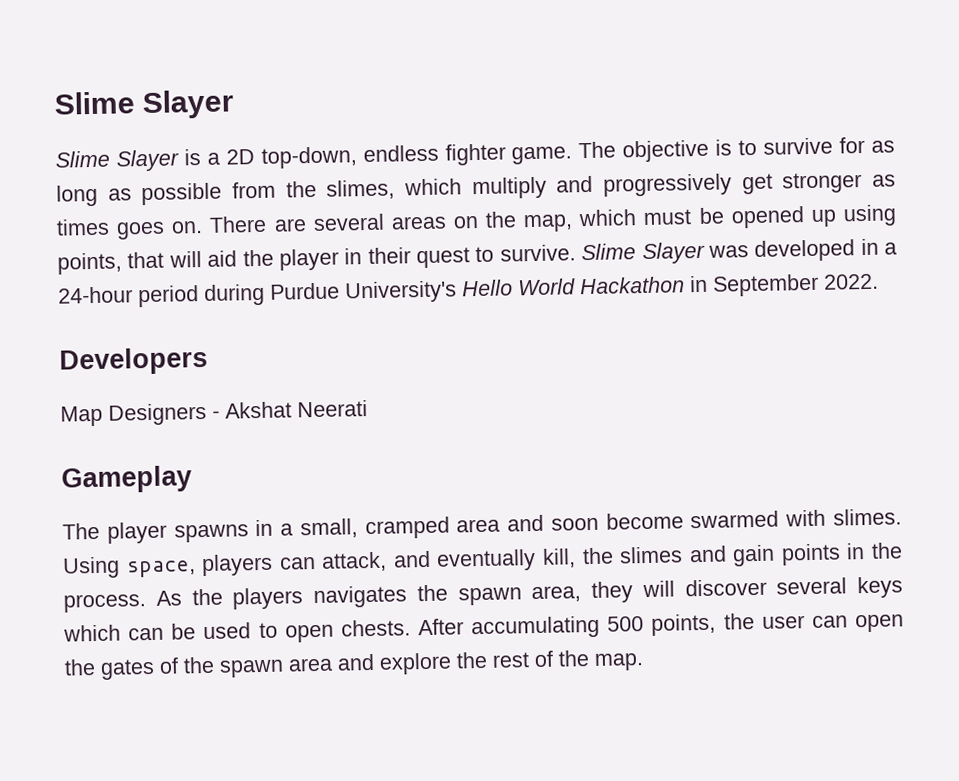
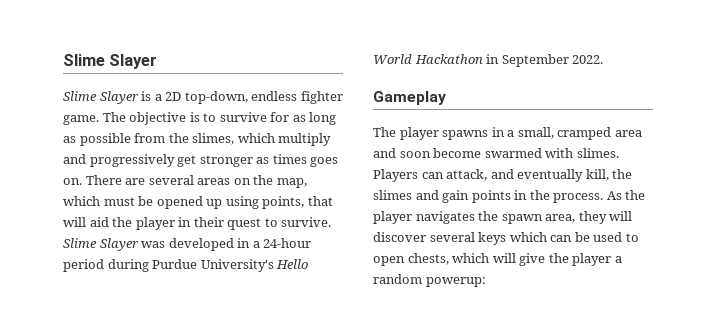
[59,346,208,376] [60,400,368,427] // Developers // Map Designers - Akshat Neerati -> (604, 59) none
[62,553,274,579] Using space, players -> [373,169,418,182] Players
[232,587,304,610] players -> [373,211,412,224] player
[340,613,904,640] [64,650,644,680] chests. After accumulating 500 points, the user can open the gates of the spawn area and explore the rest of the map. -> [407,253,622,266] [373,274,486,287] chests, which will give the player a random powerup:

